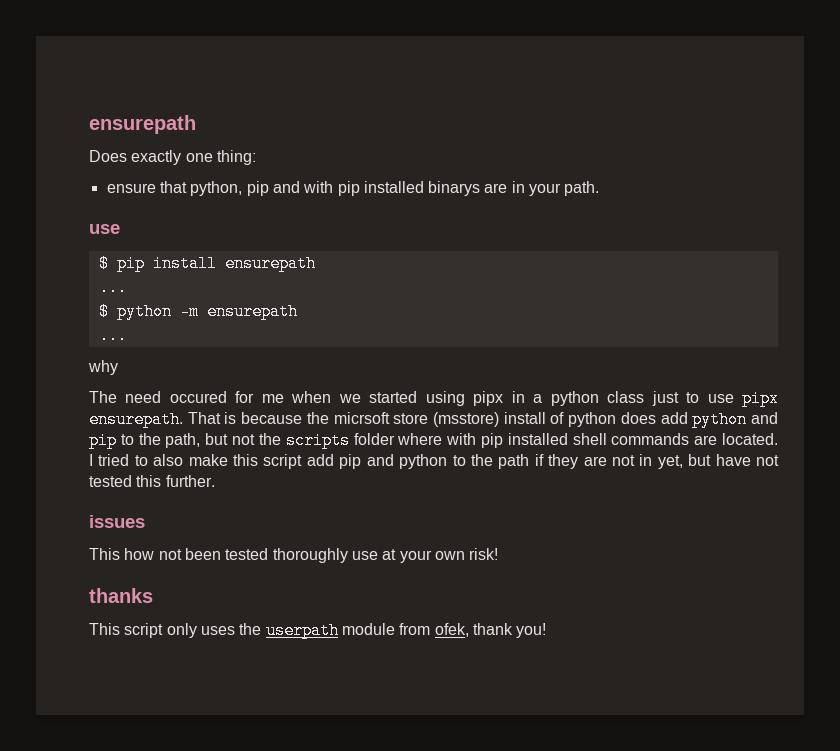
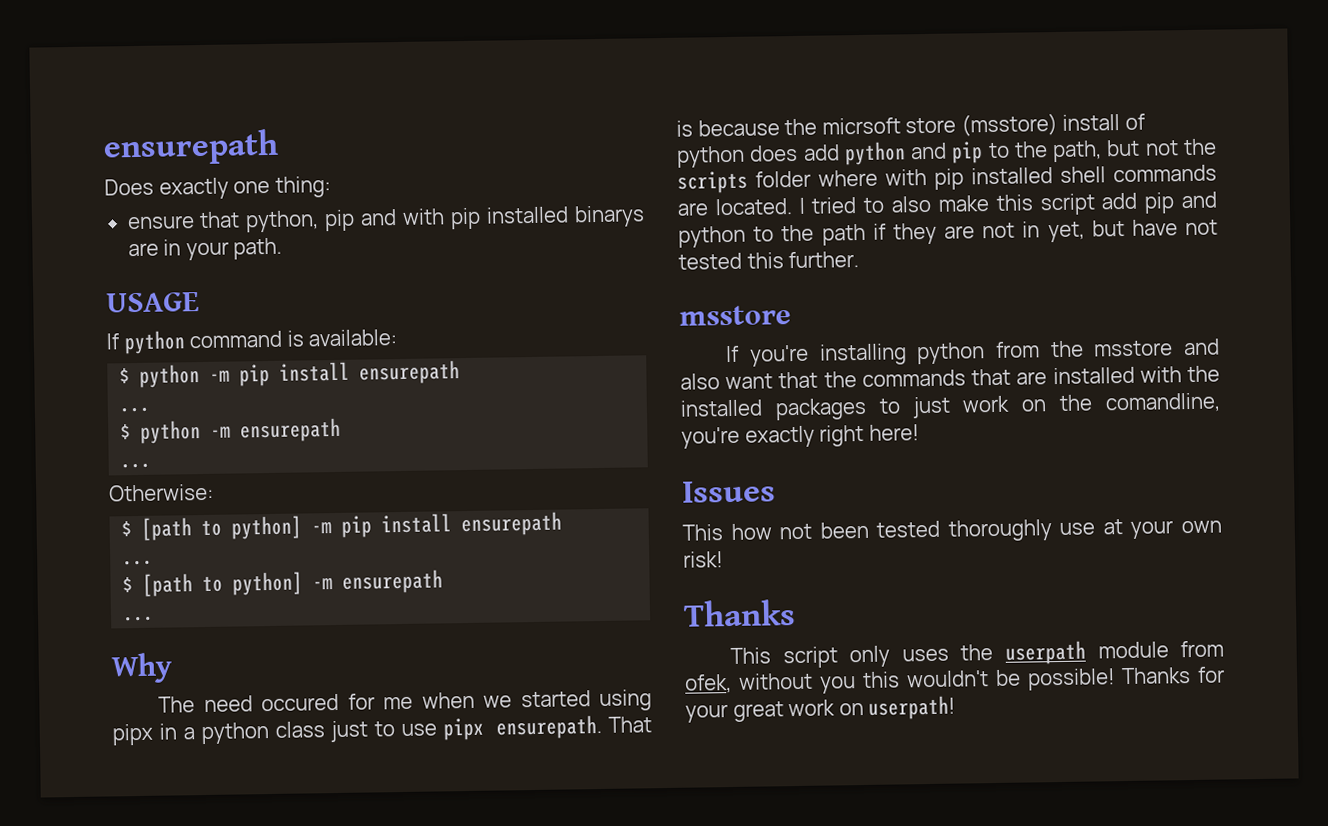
[89,224,120,234] [98,255,109,272] use // $ -> [106,292,200,313] [106,329,398,355] [119,364,231,388] USAGE // If python command is available: // $ python -m
[88,360,118,375] why -> [109,483,214,502] [121,511,563,541] [122,559,154,566] [122,569,444,597] [123,615,155,622] [111,652,173,684] Otherwise: // $ [path to python] -m pip install ensurepath // ... // $ [path to python] -m ensurepath // ... // Why
[89,515,145,528] issues -> [679,305,791,326] [725,338,1220,367] [680,365,1220,390] [680,392,1221,421] [681,424,919,449] [682,480,776,503] msstore // If you're installing python from the msstore and also want that the commands that are installed with the installed packages to just work on the comandline, you're exactly right here! // Issues
[89,588,153,603] thanks -> [683,599,796,627] Thanks
[472,623,547,638] thank you! -> [738,666,1225,694] [685,695,956,723] without you this wouldn't be possible! Thanks for your great work on userpath!

